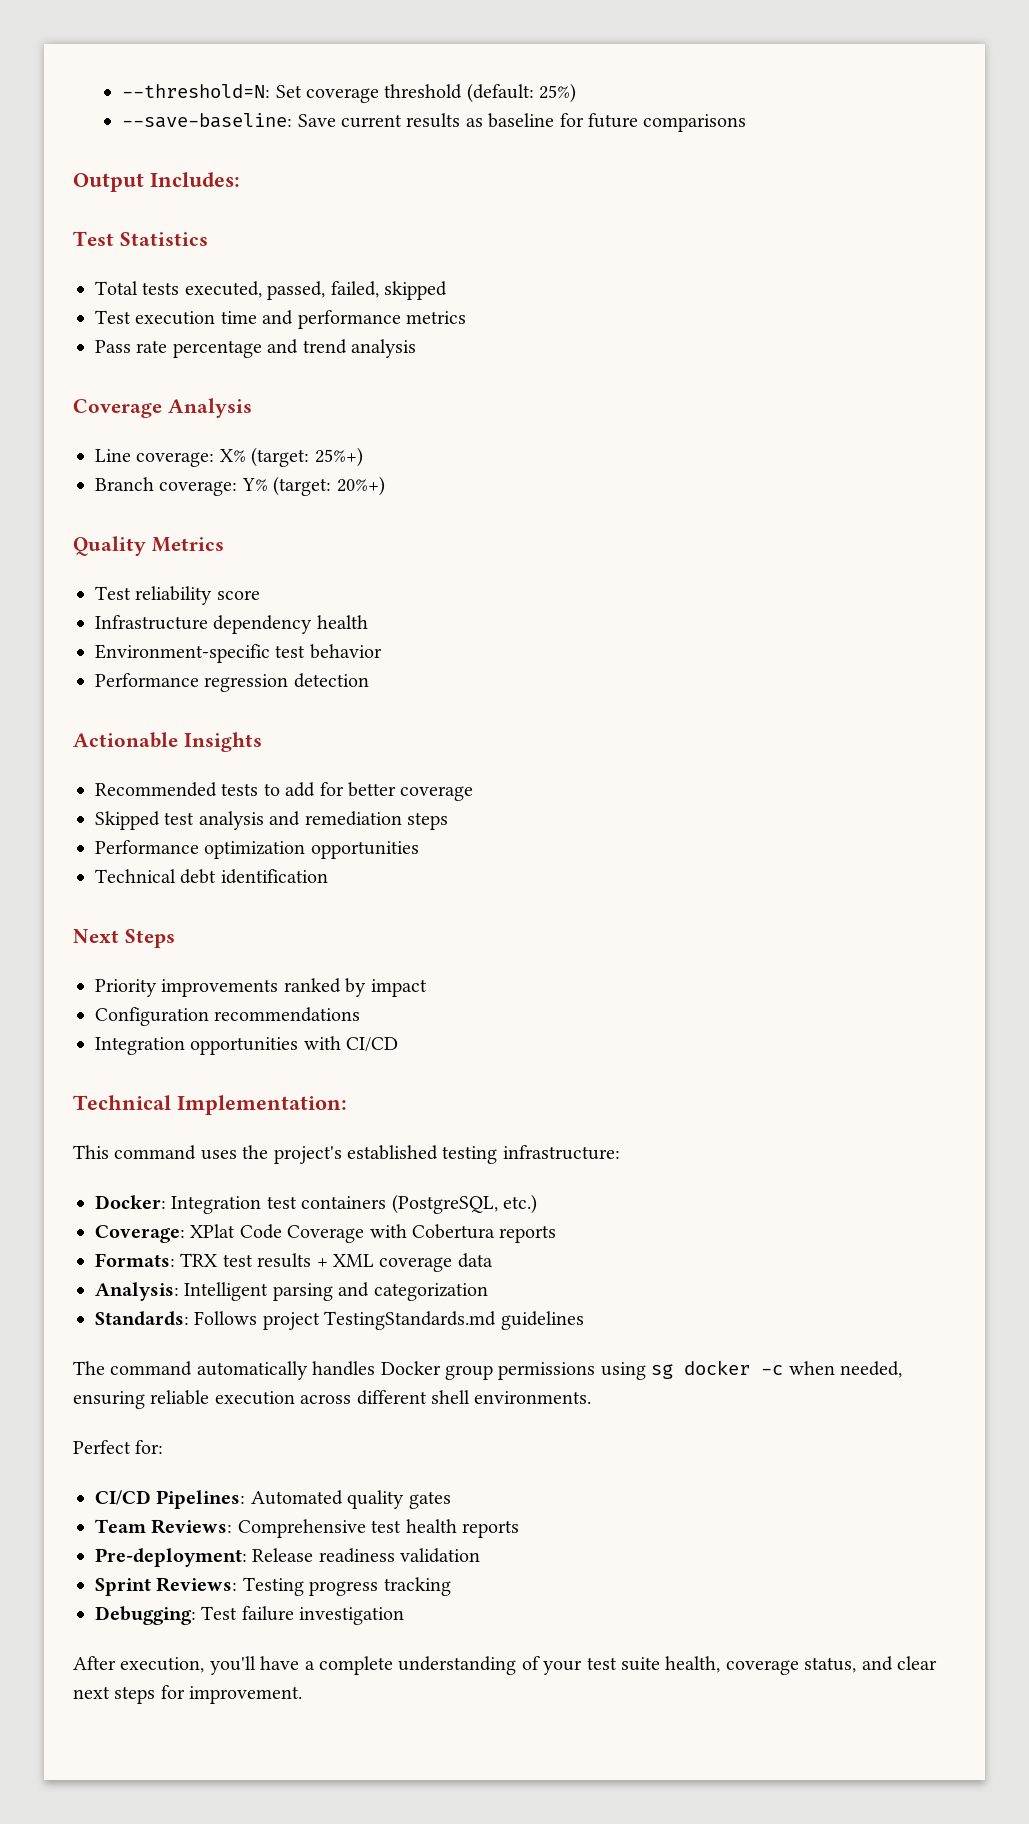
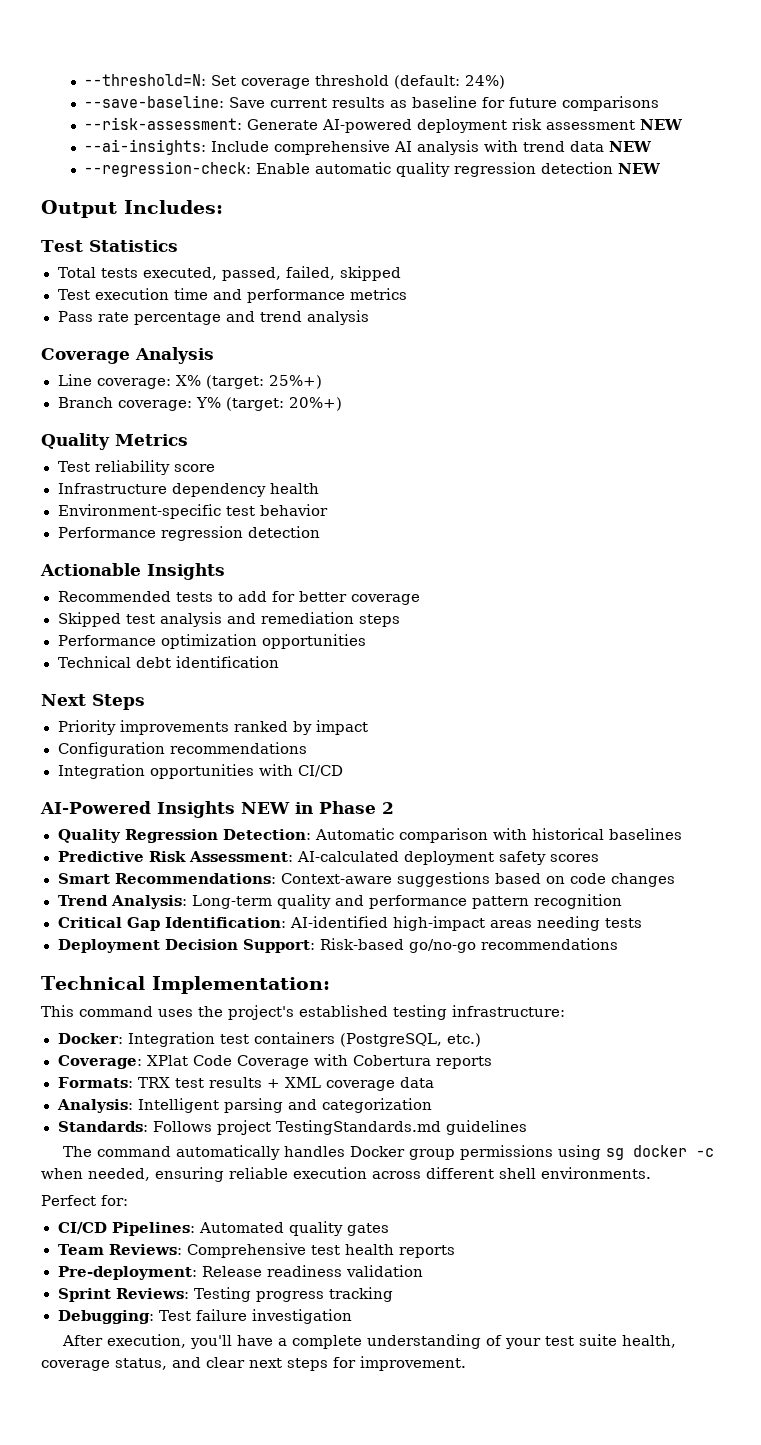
[539,83,577,103] 25%) -> [465,75,506,89] 24%)
(747, 123) none -> [84,117,684,133] [84,139,653,155] [84,161,662,177] // --risk-assessment: Generate AI-powered deployment risk assessment NEW // --ai-insights: Include comprehensive AI analysis with trend data NEW // --regression-check: Enable automatic quality regression detection NEW
(399, 1044) none -> [40,801,394,818] [57,828,682,843] [57,851,599,865] [57,872,675,887] [57,894,623,909] [57,916,642,931] [57,938,618,953] // AI-Powered Insights NEW in Phase 2 // Quality Regression Detection: Automatic comparison with historical baselines // Predictive Risk Assessment: AI-calculated deployment safety scores // Smart Recommendations: Context-aware suggestions based on code changes // Trend Analysis: Long-term quality and performance pattern recognition // Critical Gap Identification: AI-identified high-impact areas needing tests // Deployment Decision Support: Risk-based go/no-go recommendations

